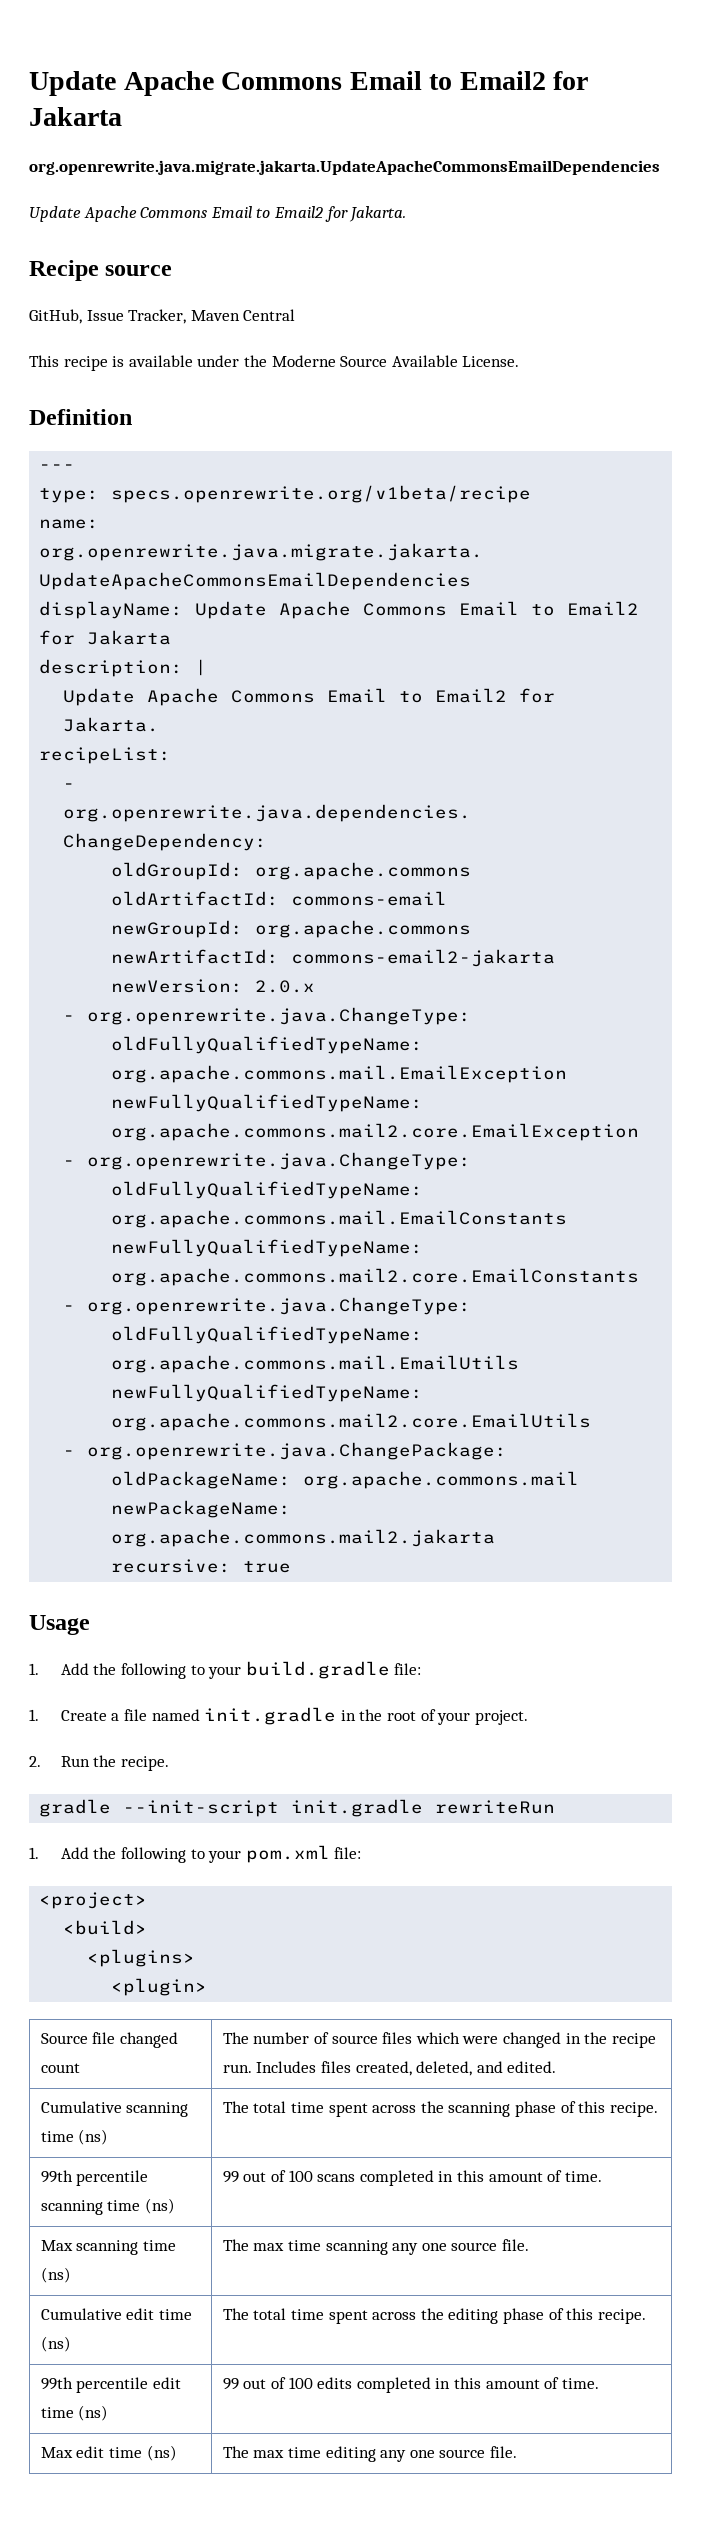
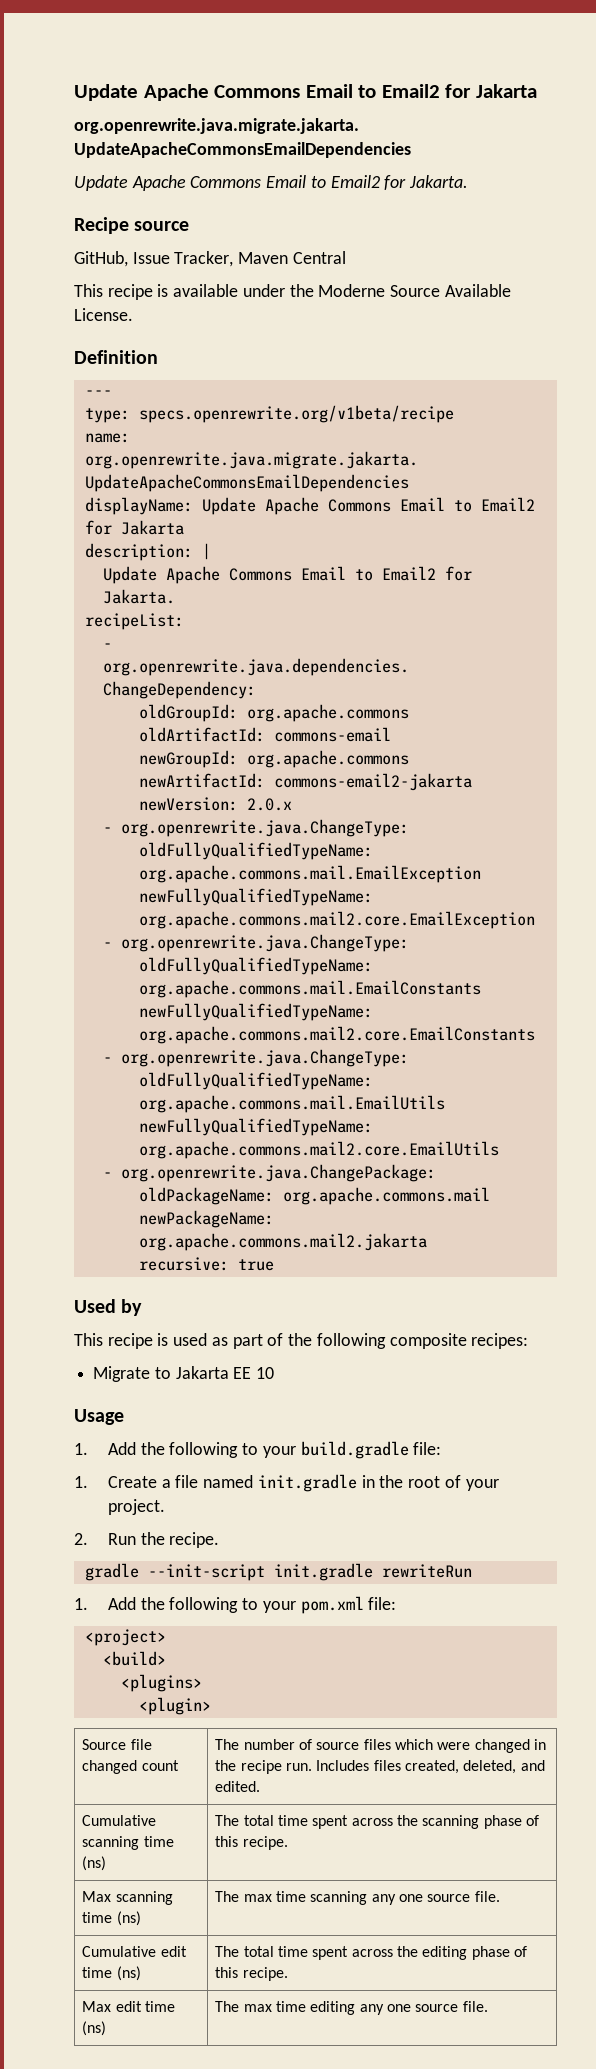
(292, 1567) none -> [74,1299,143,1316] [74,1333,529,1349] [93,1366,275,1382] // Used by // This recipe is used as part of the following composite recipes: // Migrate to Jakarta EE 10
[40,2170,149,2186] [40,2198,176,2215] [222,2170,602,2186] // 99th percentile scanning time (ns) | 99 out of 100 scans completed in this amount of time. -> (288, 1843) none
[40,2377,182,2393] [40,2405,109,2421] [222,2377,599,2393] // 99th percentile edit time (ns) | 99 out of 100 edits completed in this amount of time. -> (288, 1974) none

